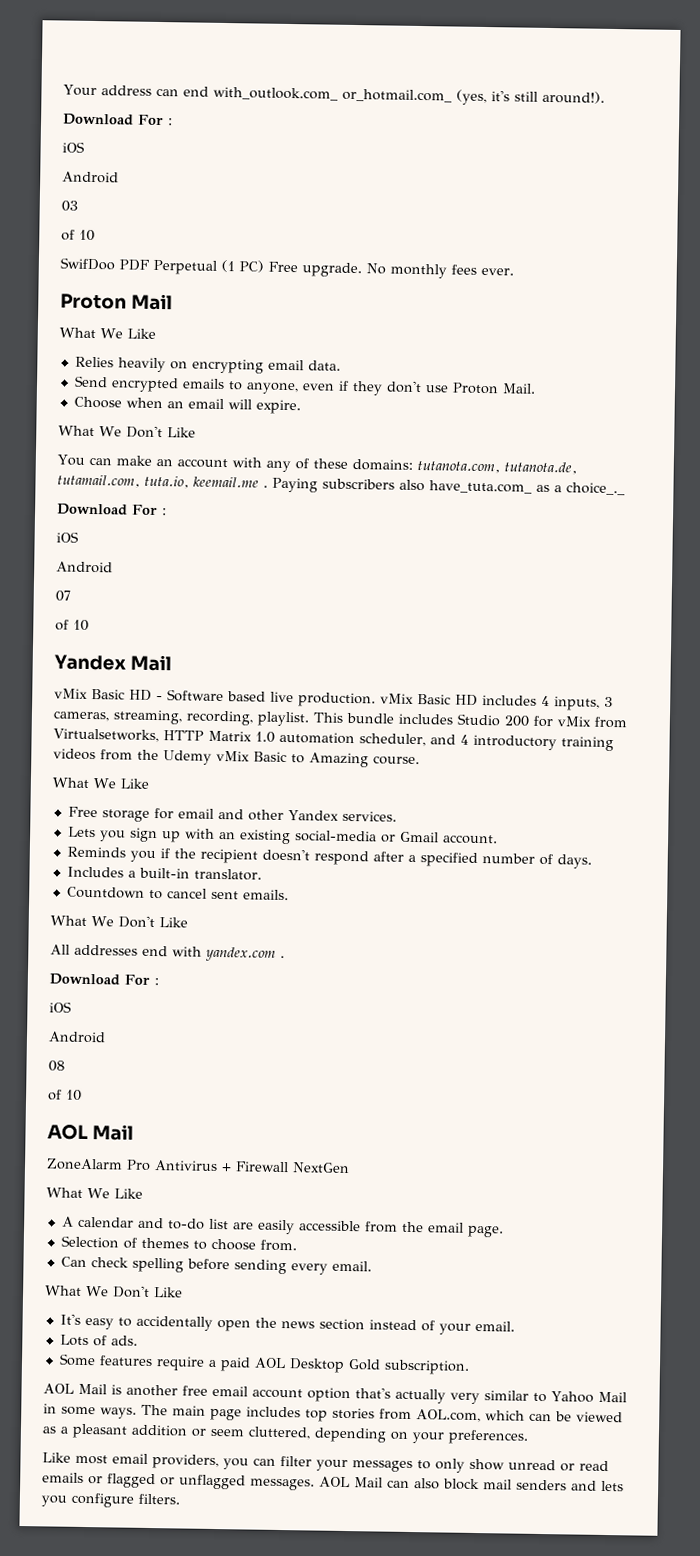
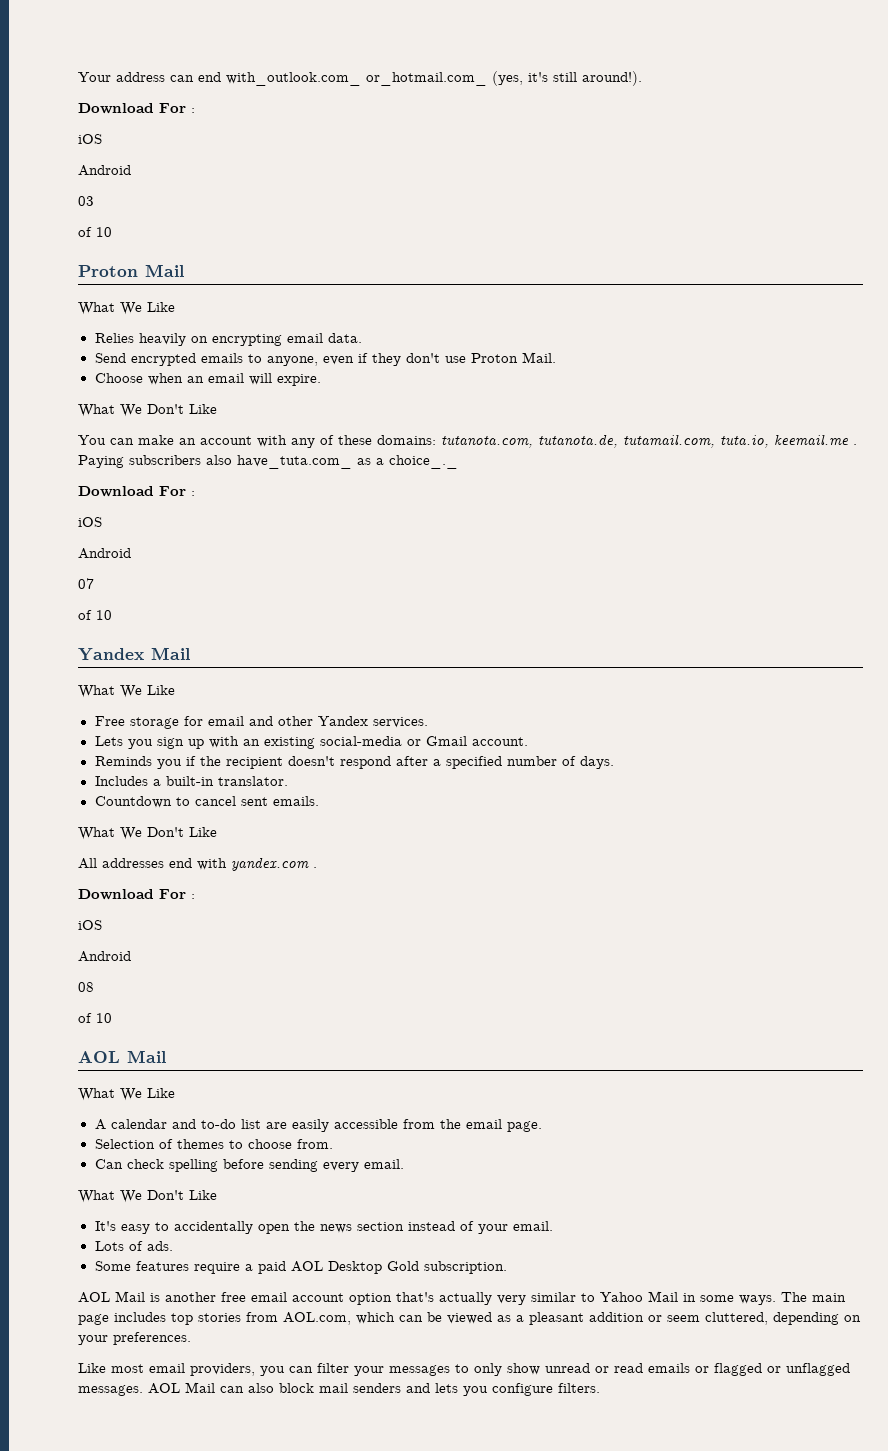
[60,257,514,279] // SwifDoo PDF Perpetual (1 PC) Free upgrade. No monthly fees ever. -> (112, 232) none
[54,688,613,711] [53,709,627,729] [53,728,614,752] [53,748,420,768] // vMix Basic HD - Software based live production. vMix Basic HD includes 4 inputs, 3 cameras, streaming, recording, playlist. This bundle includes Studio 200 for vMix from Virtualsetworks, HTTP Matrix 1.0 automation scheduler, and 4 introductory training videos from the Udemy vMix Basic to Amazing course. -> (190, 653) none
[46,1158,350,1174] // ZoneAlarm Pro Antivirus + Firewall NextGen -> (166, 1056) none

